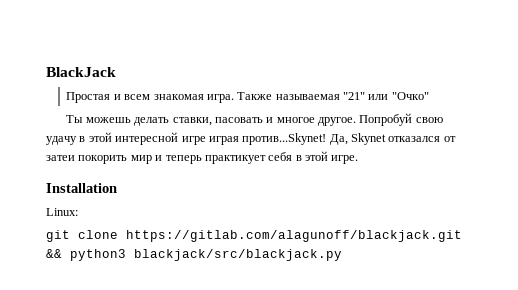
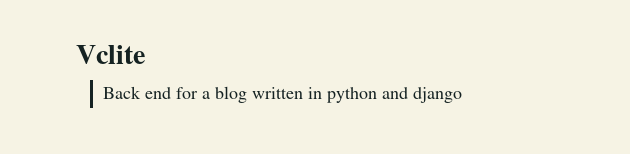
[46,67,116,77] [66,92,429,103] [66,113,443,126] [46,132,456,145] [46,151,359,164] [46,183,117,193] [46,208,78,216] [46,230,462,242] [46,249,342,261] BlackJack // Простая и всем знакомая игра. Также называемая "21" или "Очко" // Ты можешь делать ставки, пасовать и многое другое. Попробуй свою удачу в этой интересной игре играя против...Skynet! Да, Skynet отказался от затеи покорить мир и теперь практикует себя в этой игре. // Installation // Linux: // git clone https://gitlab.com/alagunoff/blackjack.git && python3 blackjack/src/blackjack.py -> [76,45,145,64] [102,86,462,103] Vclite // Back end for a blog written in python and django

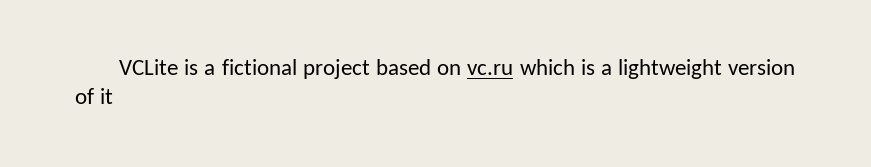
[76,45,145,64] [102,86,462,103] Vclite // Back end for a blog written in python and django -> [118,59,796,79] [75,88,114,104] VCLite is a fictional project based on vc.ru which is a lightweight version of it

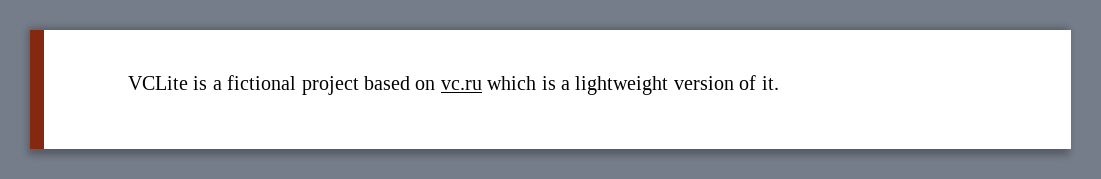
[100,88,114,104] it -> [761,76,779,90] it.

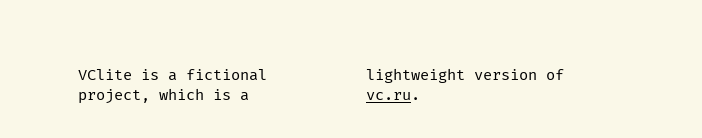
[128,76,188,90] VCLite -> [78,69,132,80] VClite
[301,76,482,95] project based on vc.ru -> [78,89,150,104] project,
[761,76,779,90] it. -> [366,92,420,100] vc.ru.

